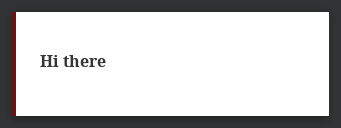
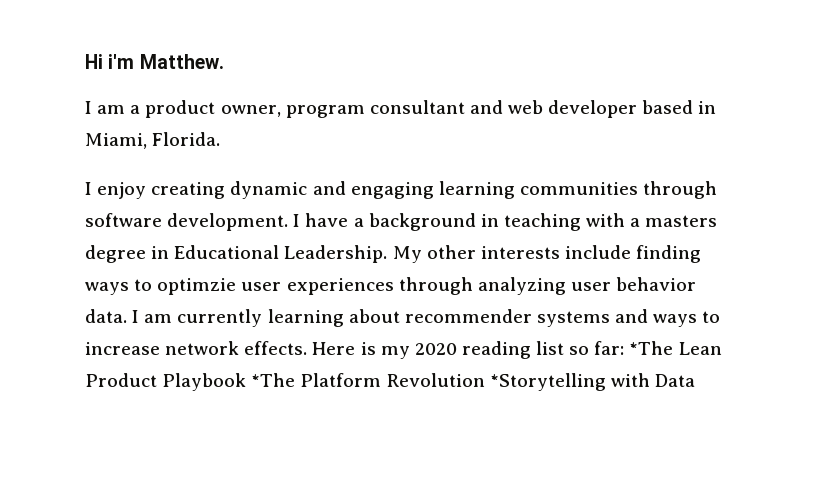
[63,55,107,67] there -> [108,54,224,69] [85,100,717,118] [85,132,221,149] [85,181,718,199] [85,213,718,231] [85,245,702,263] [85,277,697,295] [85,309,721,327] [85,341,722,359] [85,373,695,391] i'm Matthew. // I am a product owner, program consultant and web developer based in Miami, Florida. // I enjoy creating dynamic and engaging learning communities through software development. I have a background in teaching with a masters degree in Educational Leadership. My other interests include finding ways to optimzie user experiences through analyzing user behavior data. I am currently learning about recommender systems and ways to increase network effects. Here is my 2020 reading list so far: *The Lean Product Playbook *The Platform Revolution *Storytelling with Data

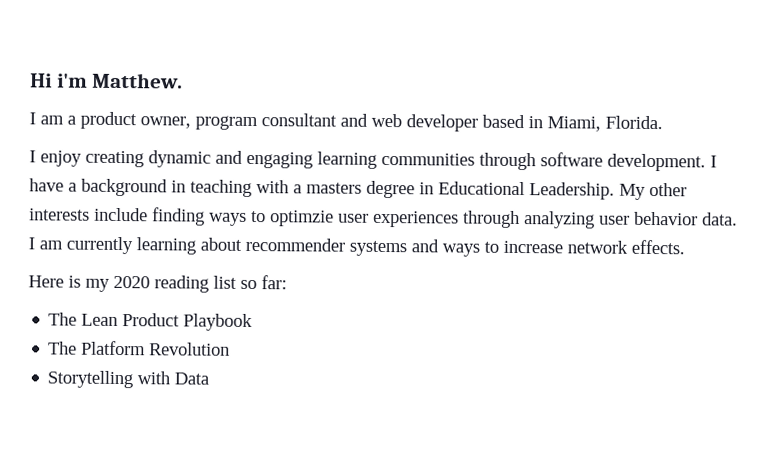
(308, 348) none -> (685, 247) //
[629,341,674,355] *The -> [48,312,78,326] // The
[251,373,296,387] *The -> [48,341,78,355] // The
[489,373,606,391] *Storytelling -> [47,370,134,389] // Storytelling

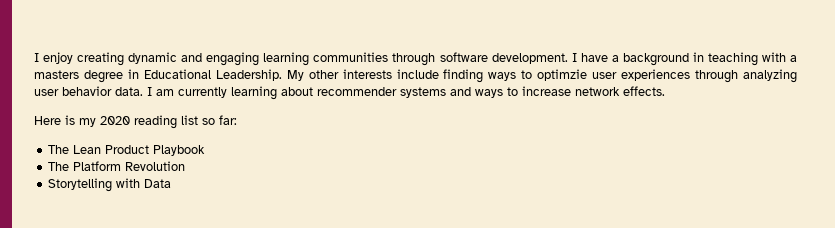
[30,72,184,89] [29,111,663,132] Hi i'm Matthew. // I am a product owner, program consultant and web developer based in Miami, Florida. // -> (34, 57) none

